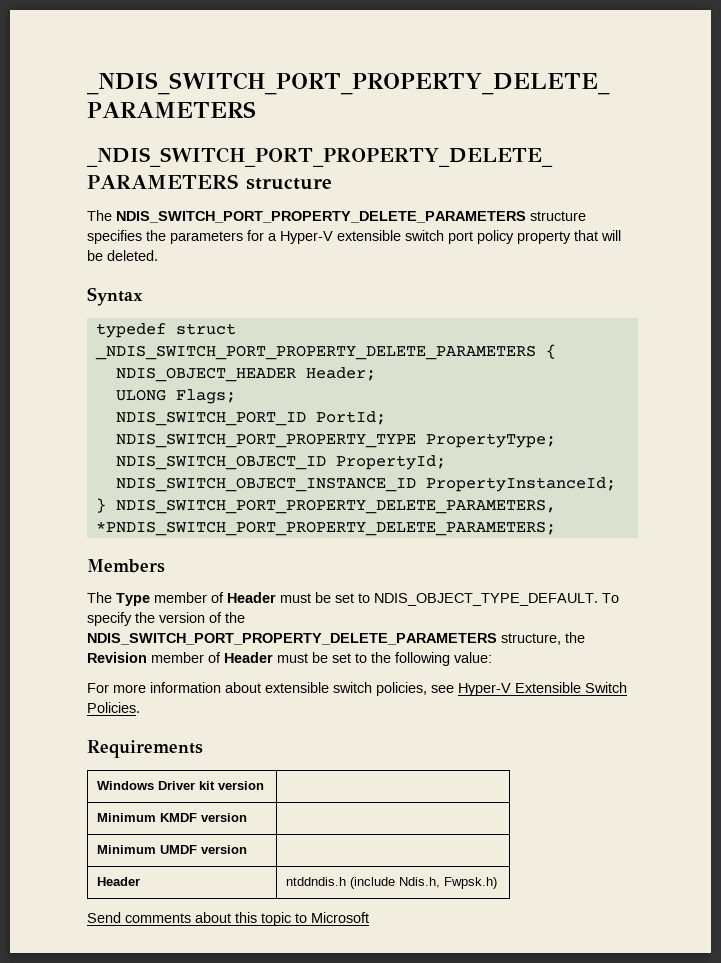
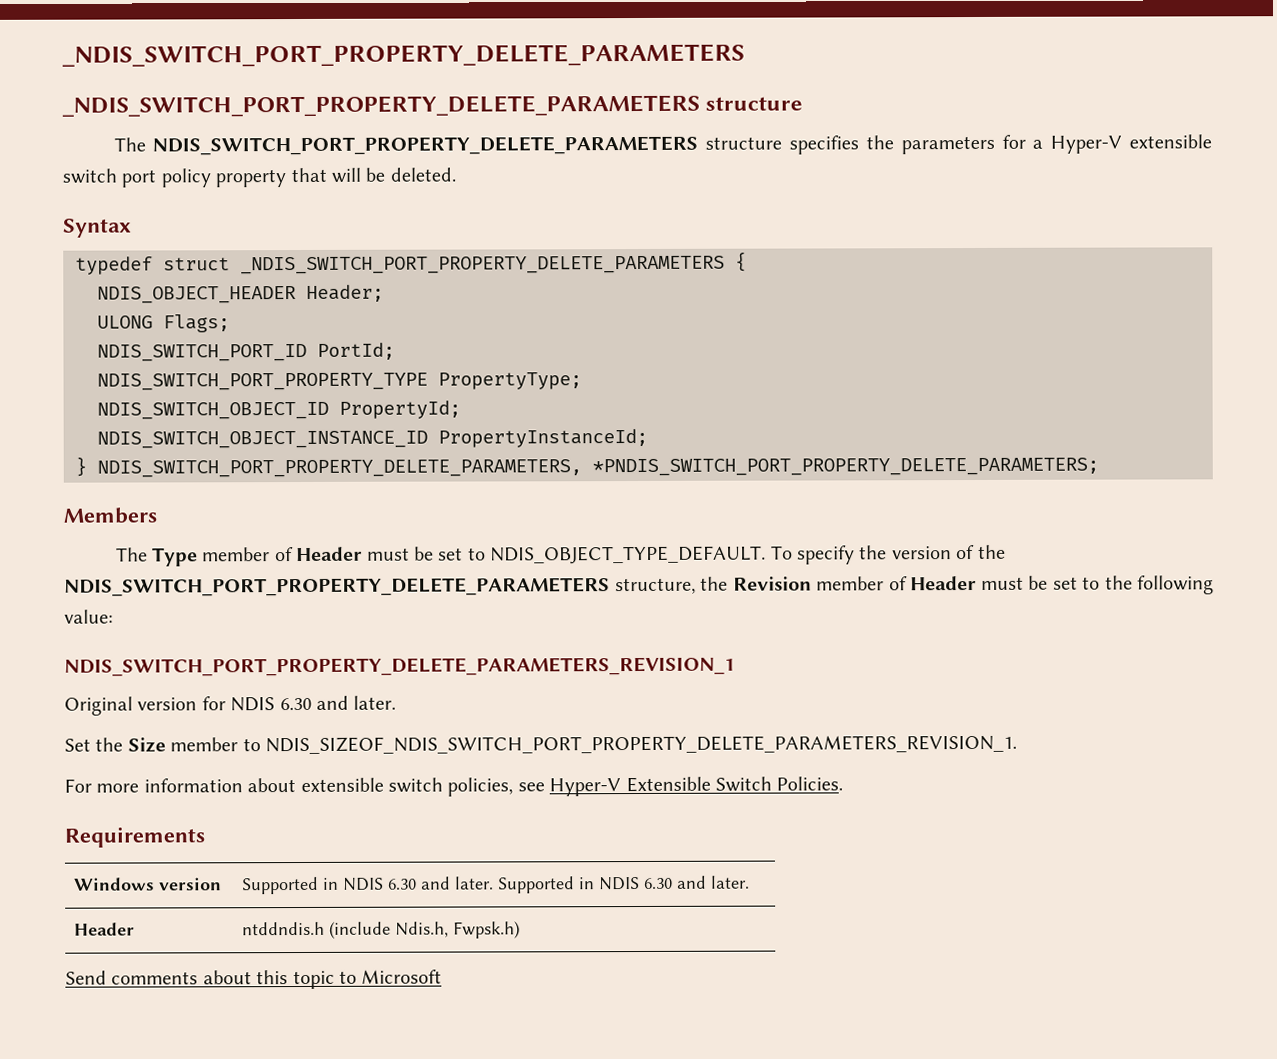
(492, 657) none -> [64,656,735,677] [64,695,397,716] [64,734,1017,755] // NDIS_SWITCH_PORT_PROPERTY_DELETE_PARAMETERS_REVISION_1 // Original version for NDIS 6.30 and later. // Set the Size member to NDIS_SIZEOF_NDIS_SWITCH_PORT_PROPERTY_DELETE_PARAMETERS_REVISION_1.
[157,781,264,790] [96,813,247,822] [96,845,247,854] Driver kit version | // Minimum KMDF version | // Minimum UMDF version | -> [159,877,223,891] [242,875,751,895] version | Supported in NDIS 6.30 and later. Supported in NDIS 6.30 and later.

